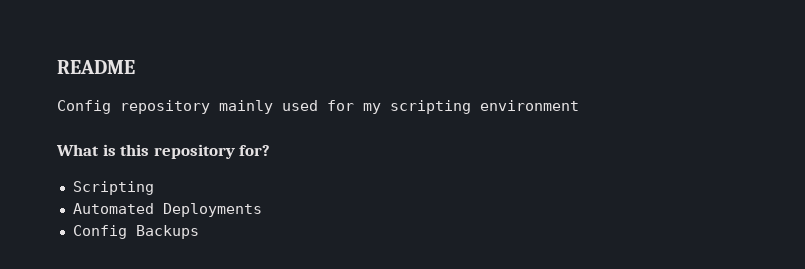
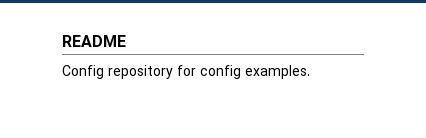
[219,100,579,114] [56,144,271,159] [72,181,154,195] [72,203,262,217] [72,225,199,239] mainly used for my scripting environment // What is this repository for? // Scripting // Automated Deployments // Config Backups -> [177,65,310,79] for config examples.

